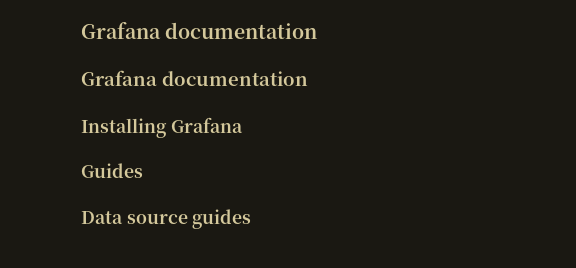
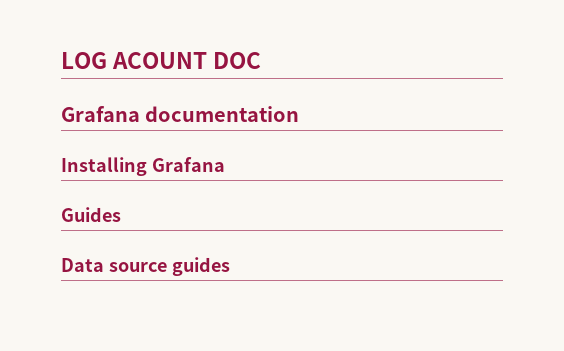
[81,22,318,39] Grafana documentation -> [61,52,262,69] LOG ACOUNT DOC

